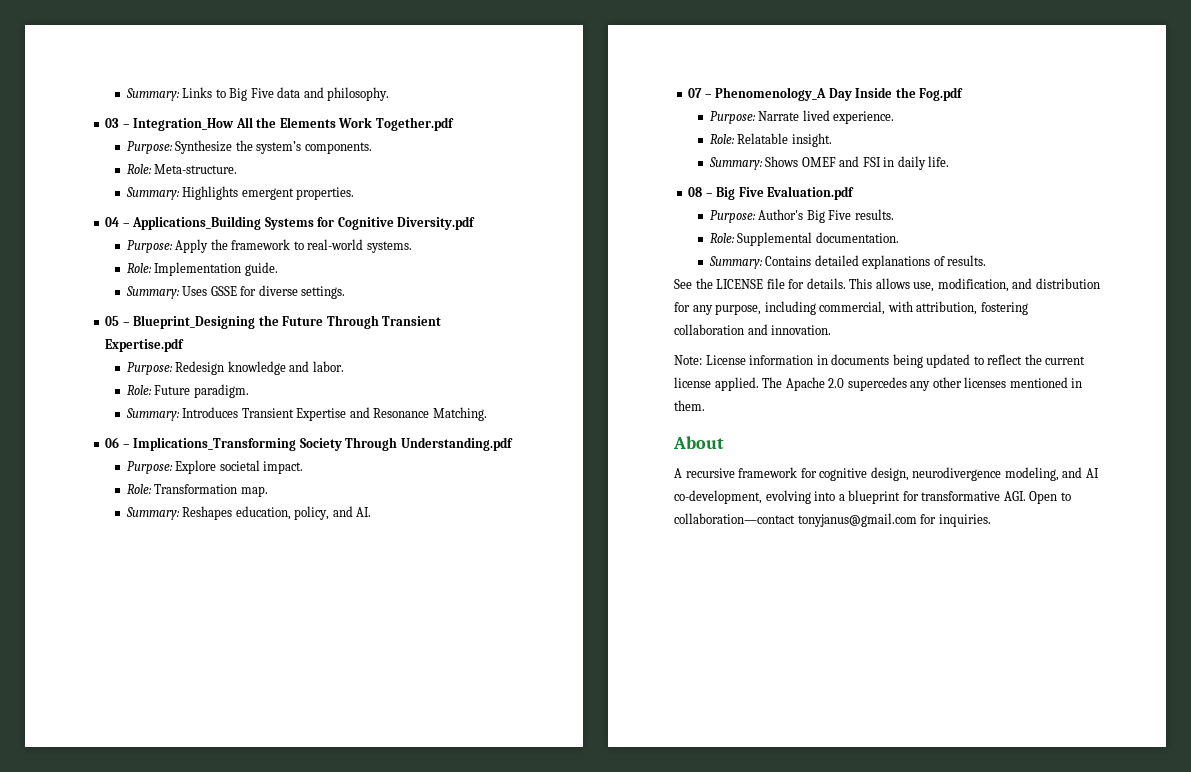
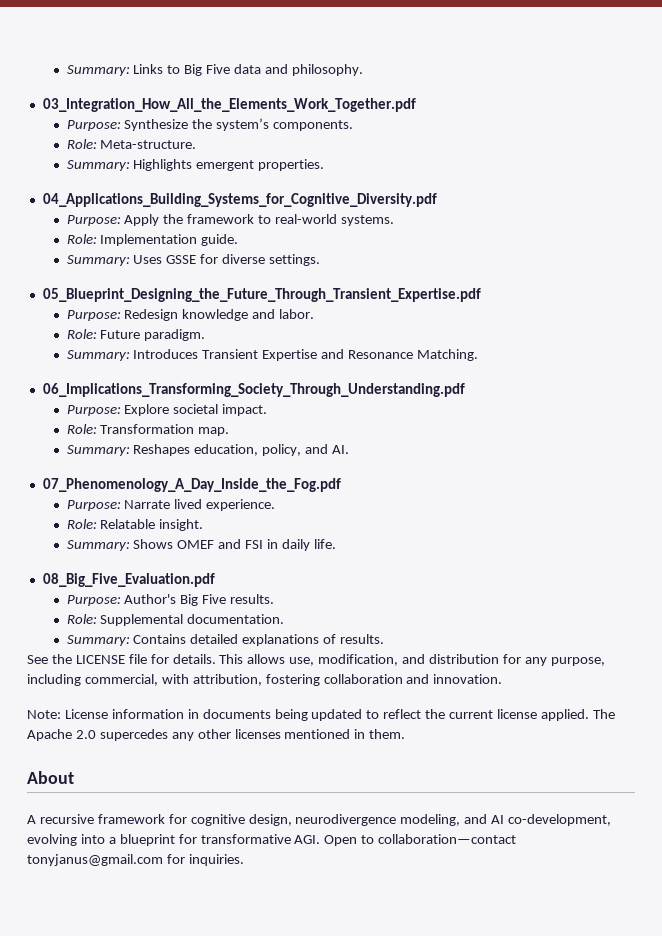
[105,117,454,131] 03 – Integration_How All the Elements Work Together.pdf -> [42,98,416,112] 03_Integration_How_All_the_Elements_Work_Together.pdf
[105,216,476,230] 04 – Applications_Building Systems for Cognitive Diversity.pdf -> [42,193,437,207] 04_Applications_Building_Systems_for_Cognitive_Diversity.pdf
[105,315,442,329] [105,338,185,352] 05 – Blueprint_Designing the Future Through Transient Expertise.pdf -> [42,288,481,302] 05_Blueprint_Designing_the_Future_Through_Transient_Expertise.pdf
[105,437,513,451] 06 – Implications_Transforming Society Through Understanding.pdf -> [42,383,465,397] 06_Implications_Transforming_Society_Through_Understanding.pdf
[688,87,964,101] 07 – Phenomenology_A Day Inside the Fog.pdf -> [42,478,341,492] 07_Phenomenology_A_Day_Inside_the_Fog.pdf
[688,186,855,200] 08 – Big Five Evaluation.pdf -> [42,573,215,587] 08_Big_Five_Evaluation.pdf

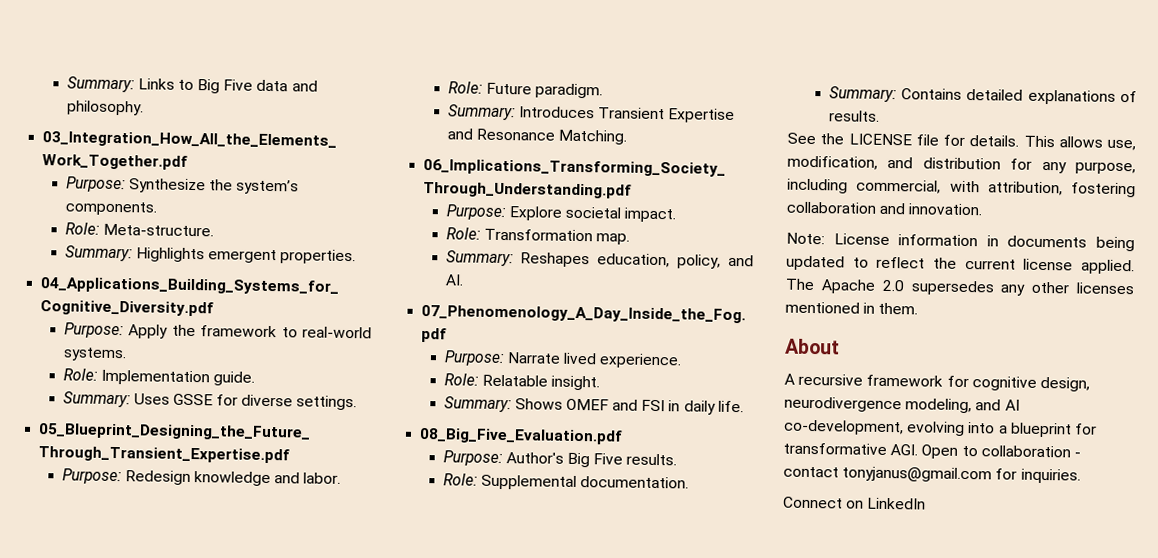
[99,729,168,741] supercedes -> [910,280,995,296] supersedes
[378,834,517,844] collaboration—contact -> [980,445,1081,458] [783,466,839,478] collaboration - contact
(244, 860) none -> [783,496,927,510] // Connect on LinkedIn

